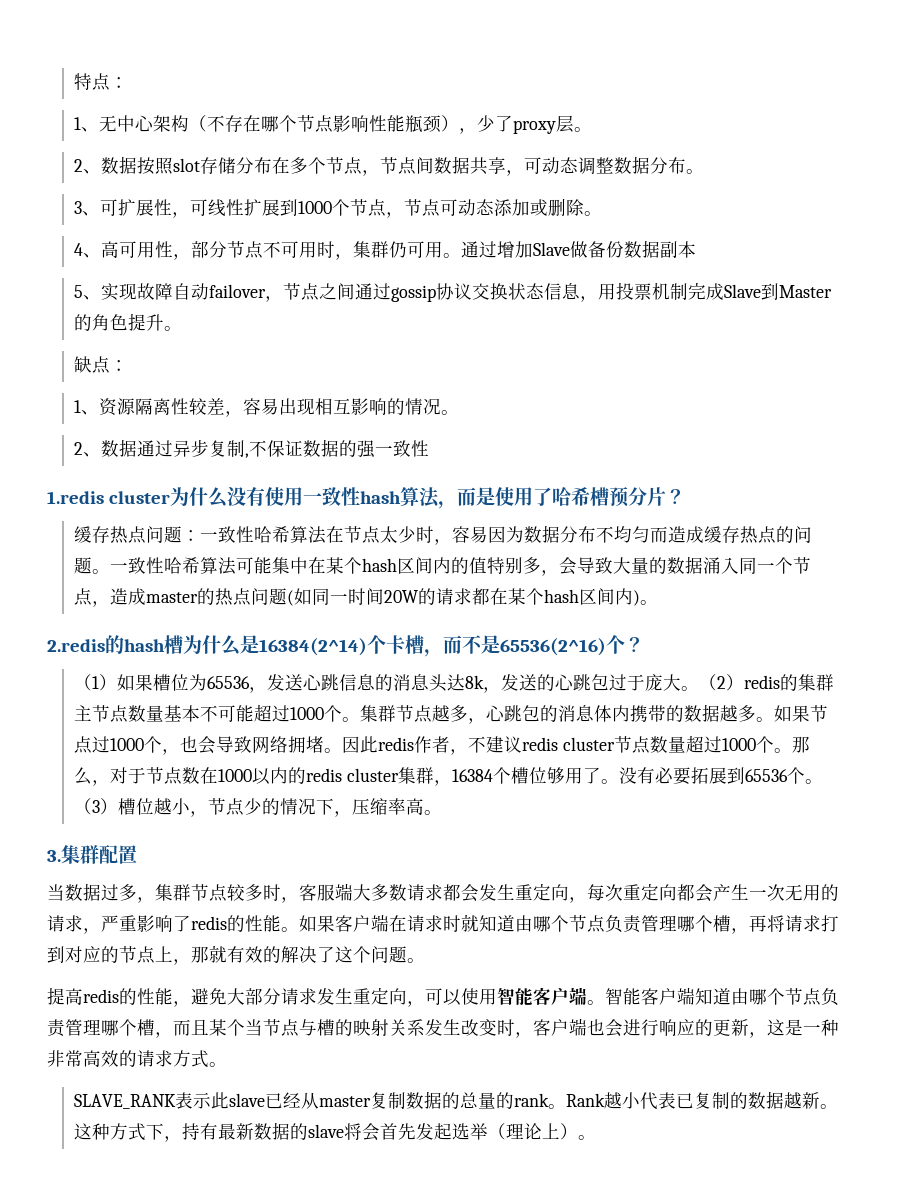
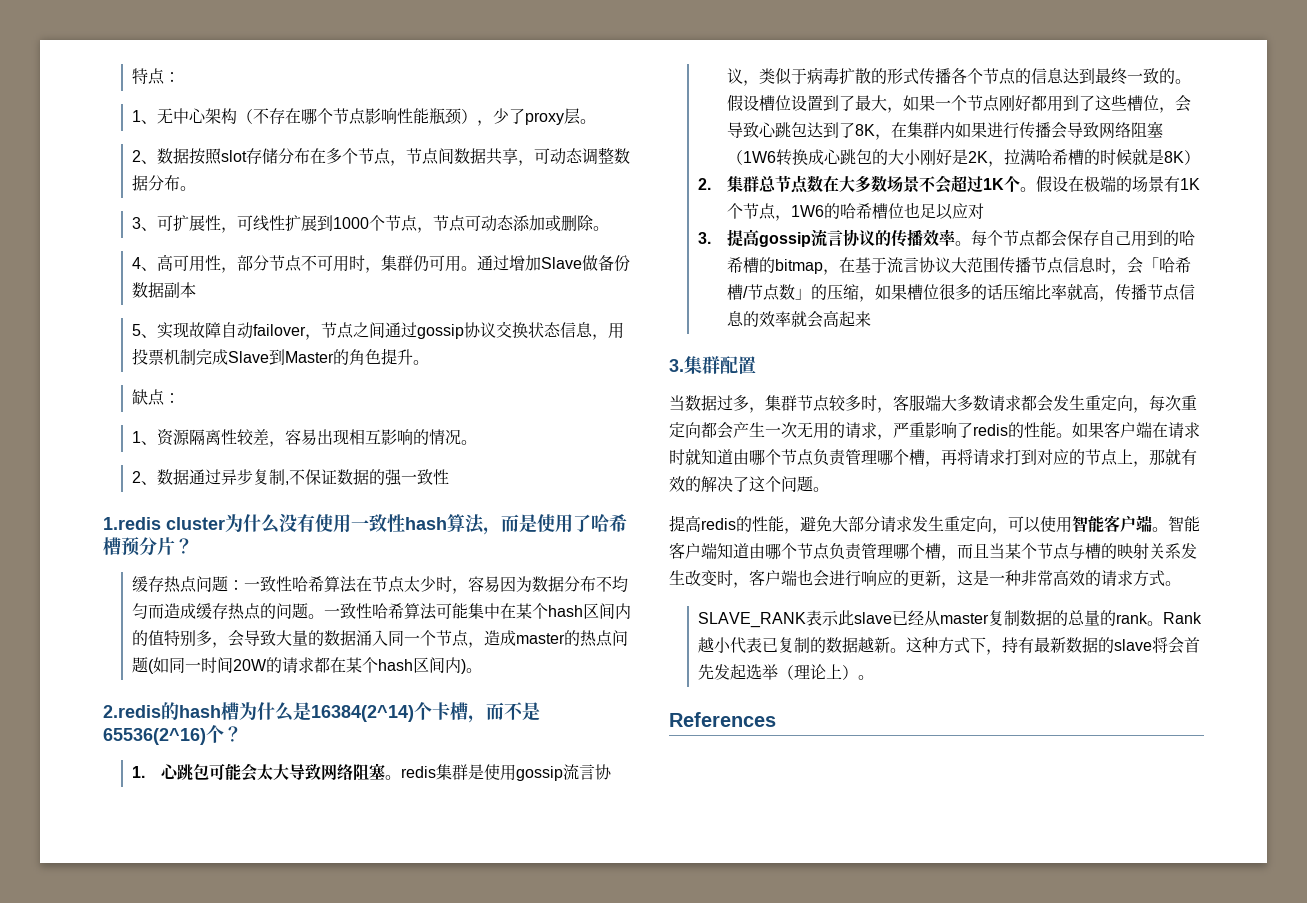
[73,674,834,693] [73,704,828,724] [73,735,810,755] [73,767,823,786] [73,798,442,817] （1）如果槽位为65536，发送心跳信息的消息头达8k，发送的心跳包过于庞大。（2）redis的集群主节点数量基本不可能超过1000个。集群节点越多，心跳包的消息体内携带的数据越多。如果节点过1000个，也会导致网络拥堵。因此redis作者，不建议redis cluster节点数量超过1000个。那么，对于节点数在1000以内的redis cluster集群，16384个槽位够用了。没有必要拓展到65536个。（3）槽位越小，节点少的情况下，压缩率高。 -> [132,763,613,782] [727,67,1192,86] [727,95,1192,113] [727,121,1164,140] [727,149,1201,167] [698,175,1201,194] [727,202,985,221] [698,229,1196,247] [727,257,1192,275] [727,283,1196,302] [727,310,872,328] 1.心跳包可能会太大导致网络阻塞。redis集群是使用gossip流言协议，类似于病毒扩散的形式传播各个节点的信息达到最终一致的。假设槽位设置到了最大，如果一个节点刚好都用到了这些槽位，会导致心跳包达到了8K，在集群内如果进行传播会导致网络阻塞（1W6转换成心跳包的大小刚好是2K，拉满哈希槽的时候就是8K） // 2.集群总节点数在大多数场景不会超过1K个。假设在极端的场景有1K个节点，1W6的哈希槽位也足以应对 // 3.提高gossip流言协议的传播效率。每个节点都会保存自己用到的哈希槽的bitmap，在基于流言协议大范围传播节点信息时，会「哈希槽/节点数」的压缩，如果槽位很多的话压缩比率就高，传播节点信息的效率就会高起来
[209,1019,263,1036] 某个当 -> [989,543,1037,559] 当某个
(596, 1137) none -> [669,712,776,727] // References

